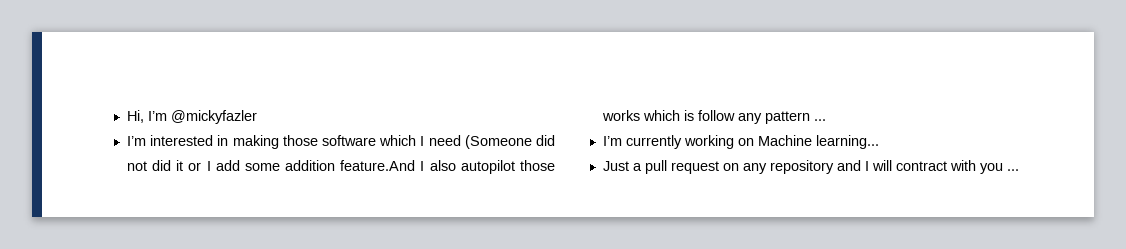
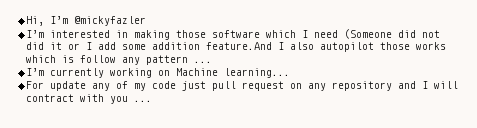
[602,161,642,171] Just a -> [26,81,207,91] For update any of my code just

